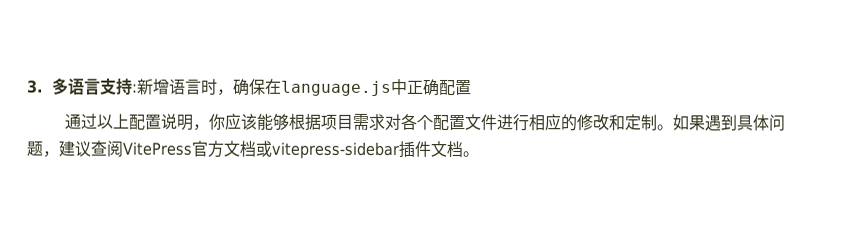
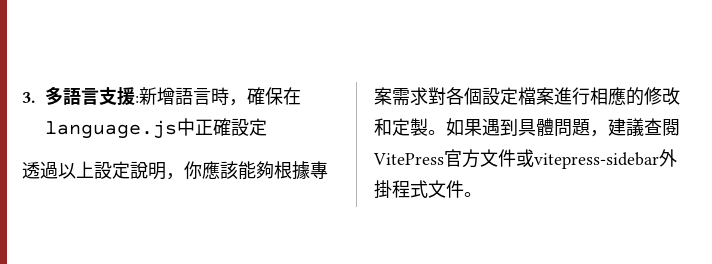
[68,77,473,97] [64,112,563,132] 语言支持:新增语言时，确保在language.js中正确配置 // 通过以上配置说明，你应该能够根据项目需求对各个配置文件进行相应 -> [62,87,301,106] [44,118,267,139] [22,161,328,180] [374,87,626,105] 語言支援:新增語言時，確保在language.js中正確設定 // 透過以上設定說明，你應該能夠根據專案需求對各個設定檔案進行相應
[640,114,659,131] 制 -> [410,118,428,136] 製
[752,114,787,132] [26,140,463,159] 体问题，建议查阅VitePress官方文档或vitepress-sidebar插件文档 -> [536,118,680,137] [373,149,677,169] [374,180,464,199] 體問題，建議查閱VitePress官方文件或vitepress-sidebar外掛程式文件

